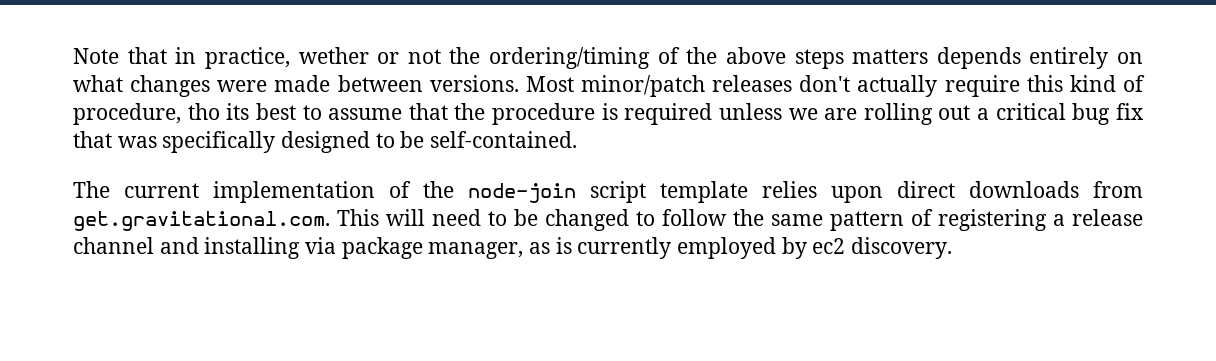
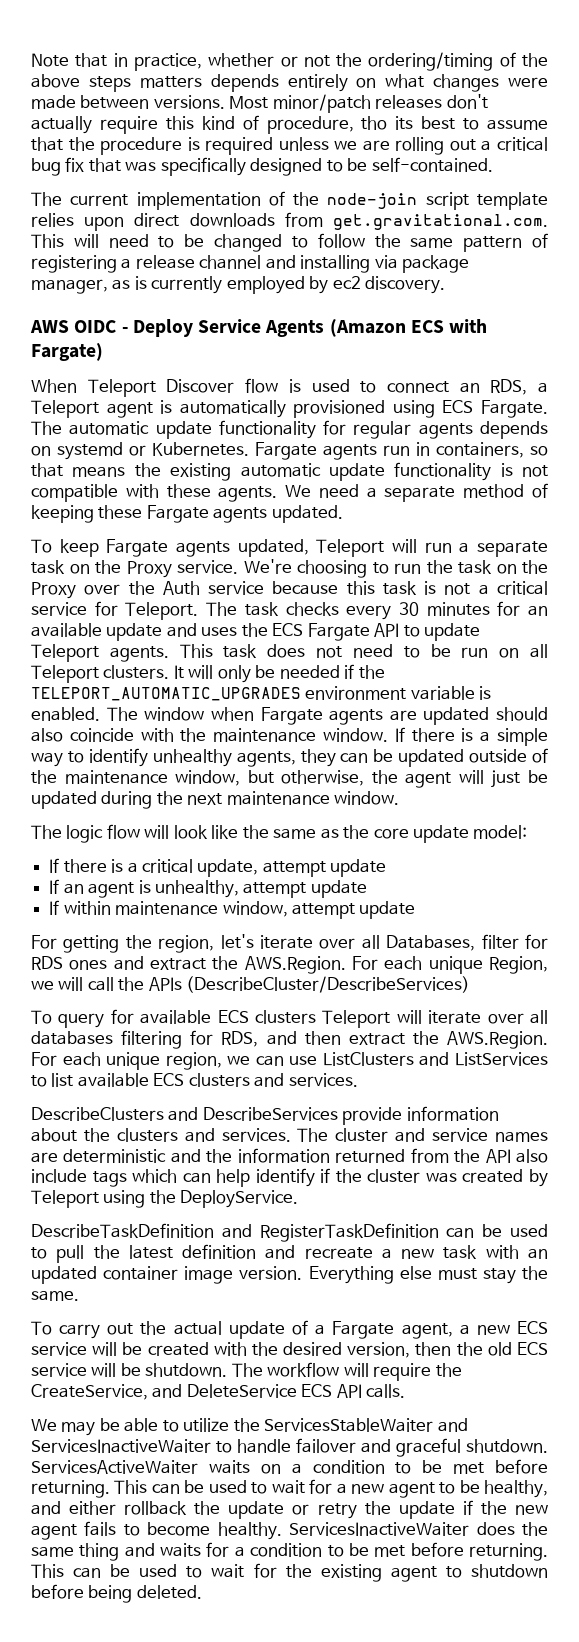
[298,47,369,64] wether -> [208,53,275,67] whether
(953, 248) none -> [30,319,488,337] [31,343,103,361] [31,378,548,397] [31,400,548,418] [31,420,548,439] [31,442,548,460] [31,462,548,481] [31,483,548,502] [31,505,343,523] [31,539,549,557] [31,559,548,578] [31,581,548,599] [31,601,549,620] [31,623,481,641] [31,644,548,662] [31,664,385,683] [31,686,492,701] [31,707,548,725] [31,727,548,746] [31,748,549,767] [31,770,548,788] [31,791,400,809] [31,824,528,843] [49,858,387,877] [49,879,367,898] [49,900,416,919] [31,934,548,953] [31,956,549,974] [31,976,471,993] [31,1009,548,1028] [31,1030,548,1049] [31,1052,548,1070] [31,1073,358,1087] [31,1106,499,1125] [31,1128,548,1142] [31,1148,548,1163] [31,1168,548,1187] [31,1190,299,1208] [31,1223,548,1242] [31,1244,549,1263] [31,1266,548,1284] [31,1290,79,1301] [31,1320,548,1339] [31,1342,548,1358] [31,1362,462,1381] [31,1384,406,1400] [31,1418,468,1436] [31,1438,548,1457] [31,1459,548,1474] [31,1479,549,1498] [31,1500,549,1519] [31,1521,548,1540] [31,1542,548,1561] [31,1563,549,1582] [31,1584,202,1603] // AWS OIDC - Deploy Service Agents (Amazon ECS with Fargate) // When Teleport Discover flow is used to connect an RDS, a Teleport agent is automatically provisioned using ECS Fargate. The automatic update functionality for regular agents depends on systemd or Kubernetes. Fargate agents run in containers, so that means the existing automatic update functionality is not compatible with these agents. We need a separate method of keeping these Fargate agents updated. // To keep Fargate agents updated, Teleport will run a separate task on the Proxy service. We're choosing to run the task on the Proxy over the Auth service because this task is not a critical service for Teleport. The task checks every 30 minutes for an available update and uses the ECS Fargate API to update Teleport agents. This task does not need to be run on all Teleport clusters. It will only be needed if the TELEPORT_AUTOMATIC_UPGRADES environment variable is enabled. The window when Fargate agents are updated should also coincide with the maintenance window. If there is a simple way to identify unhealthy agents, they can be updated outside of the maintenance window, but otherwise, the agent will just be updated during the next maintenance window. // The logic flow will look like the same as the core update model: // If there is a critical update, attempt update // If an agent is unhealthy, attempt update // If within maintenance window, attempt update // For getting the region, let's iterate over all Databases, filter for RDS ones and extract the AWS.Region. For each unique Region, we will call the APIs (DescribeCluster/DescribeServices) // To query for available ECS clusters Teleport will iterate over all databases filtering for RDS, and then extract the AWS.Region. For each unique region, we can use ListClusters and ListServices to list available ECS clusters and services. // DescribeClusters and DescribeServices provide information about the clusters and services. The cluster and service names are deterministic and the information returned from the API also include tags which can help identify if the cluster was created by Teleport using the DeployService. // DescribeTaskDefinition and RegisterTaskDefinition can be used to pull the latest definition and recreate a new task with an updated container image version. Everything else must stay the same. // To carry out the actual update of a Fargate agent, a new ECS service will be created with the desired version, then the old ECS service will be shutdown. The workflow will require the CreateService, and DeleteService ECS API calls. // We may be able to utilize the ServicesStableWaiter and ServicesInactiveWaiter to handle failover and graceful shutdown. ServicesActiveWaiter waits on a condition to be met before returning. This can be used to wait for a new agent to be healthy, and either rollback the update or retry the update if the new agent fails to become healthy. ServicesInactiveWaiter does the same thing and waits for a condition to be met before returning. This can be used to wait for the existing agent to shutdown before being deleted.

